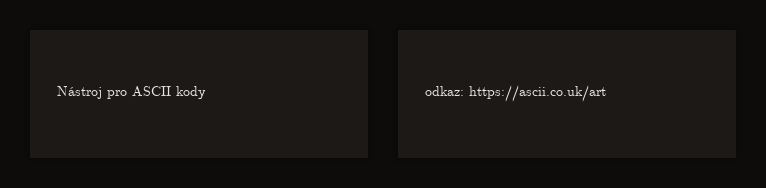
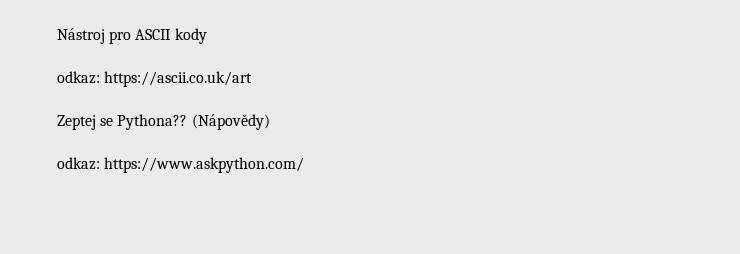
(606, 93) none -> [57,114,270,130] [57,157,305,173] // Zeptej se Pythona?? (Nápovědy) // odkaz: https://www.askpython.com/

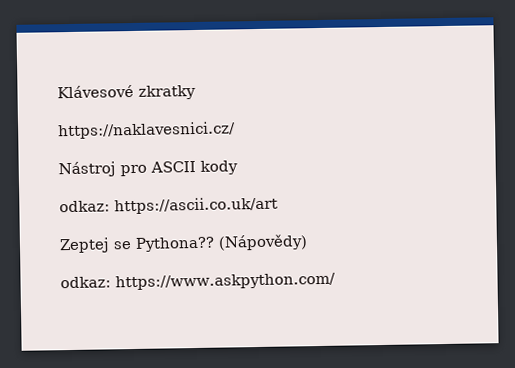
(57, 36) none -> [57,84,196,100] [58,121,236,140] Klávesové zkratky // https://naklavesnici.cz/ //

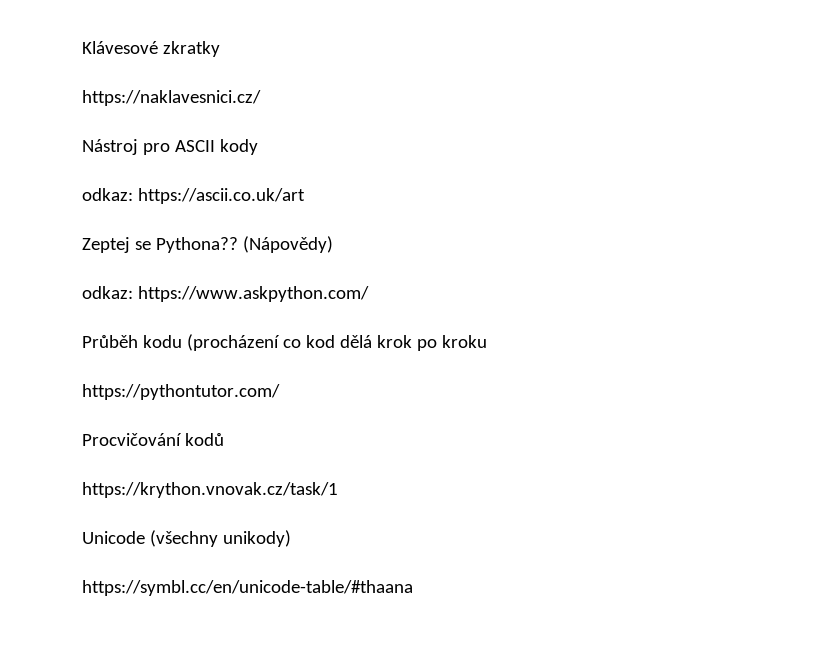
(336, 281) none -> [82,334,487,351] [82,384,280,400] [82,433,224,446] [82,482,338,498] [82,530,291,547] [82,580,413,596] // Průběh kodu (procházení co kod dělá krok po kroku // https://pythontutor.com/ // Procvičování kodů // https://krython.vnovak.cz/task/1 // Unicode (všechny unikody) // https://symbl.cc/en/unicode-table/#thaana

